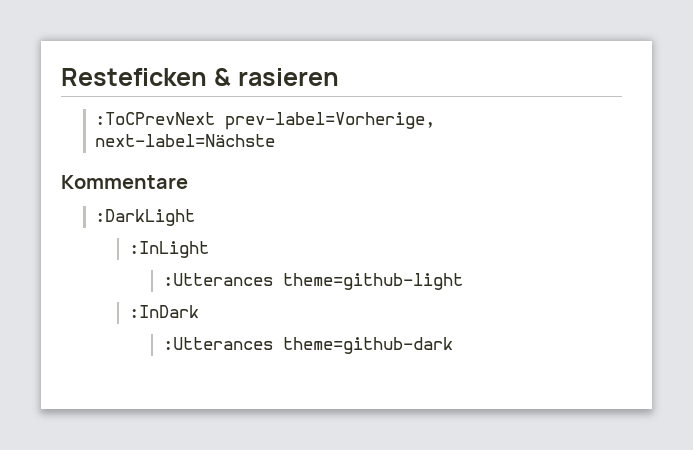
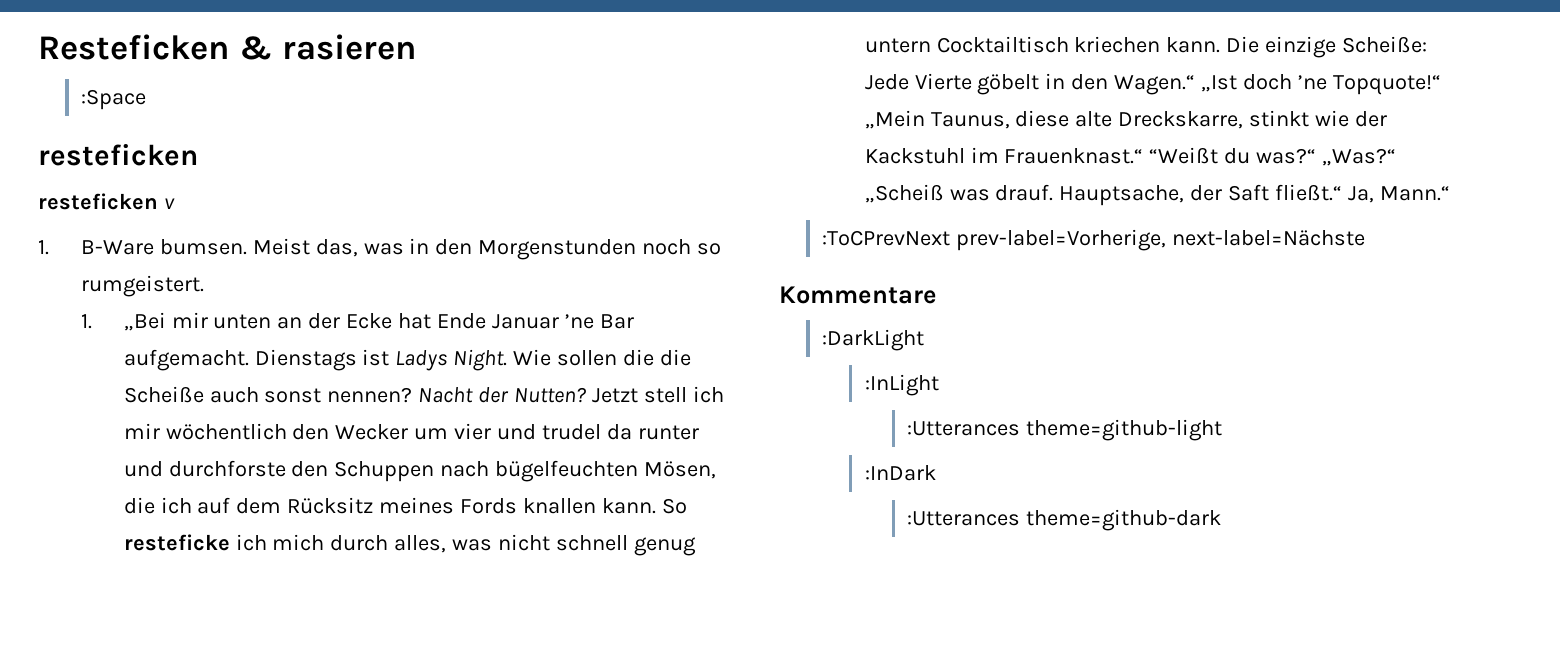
(339, 77) none -> [80,89,146,110] [38,144,198,166] [38,193,175,210] [38,238,722,260] [80,275,204,297] [80,312,634,331] [123,349,692,371] [123,386,725,403] [123,423,700,440] [123,460,717,482] [123,497,688,514] [123,534,697,556] [864,36,1428,58] [864,73,1442,95] [864,110,1388,129] [864,147,1397,166] [864,184,1451,206] // :Space // resteficken // resteficken v // 1. B-Ware bumsen. Meist das, was in den Morgenstunden noch so rumgeistert. // 1. „Bei mir unten an der Ecke hat Ende Januar ’ne Bar aufgemacht. Dienstags ist Ladys Night. Wie sollen die die Scheiße auch sonst nennen? Nacht der Nutten? Jetzt stell ich mir wöchentlich den Wecker um vier und trudel da runter und durchforste den Schuppen nach bügelfeuchten Mösen, die ich auf dem Rücksitz meines Fords knallen kann. So resteficke ich mich durch alles, was nicht schnell genug untern Cocktailtisch kriechen kann. Die einzige Scheiße: Jede Vierte göbelt in den Wagen.“ „Ist doch ’ne Topquote!“ „Mein Taunus, diese alte Dreckskarre, stinkt wie der Kackstuhl im Frauenknast.“ “Weißt du was?“ „Was?“ „Scheiß was drauf. Hauptsache, der Saft fließt.“ Ja, Mann.“

